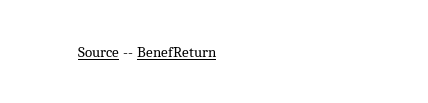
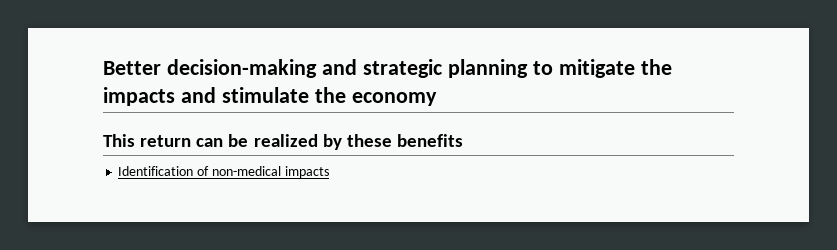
[78,47,217,57] Source -- BenefReturn -> [103,59,672,78] [103,87,437,106] [103,134,463,150] [118,166,329,178] Better decision-making and strategic planning to mitigate the impacts and stimulate the economy // This return can be realized by these benefits // Identification of non-medical impacts

